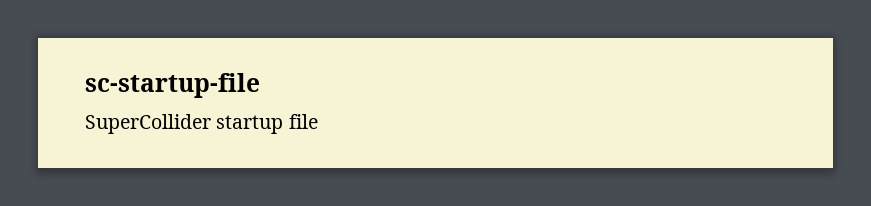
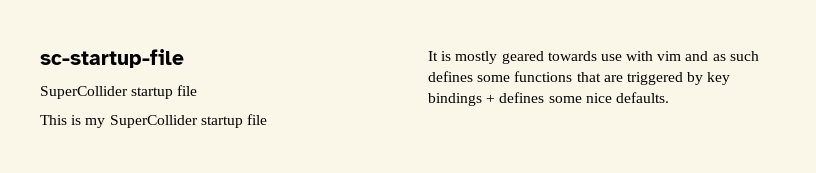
(318, 121) none -> [40,114,267,128] [428,51,759,64] [428,71,731,85] [428,92,669,106] // This is my SuperCollider startup file // It is mostly geared towards use with vim and as such defines some functions that are triggered by key bindings + defines some nice defaults.

